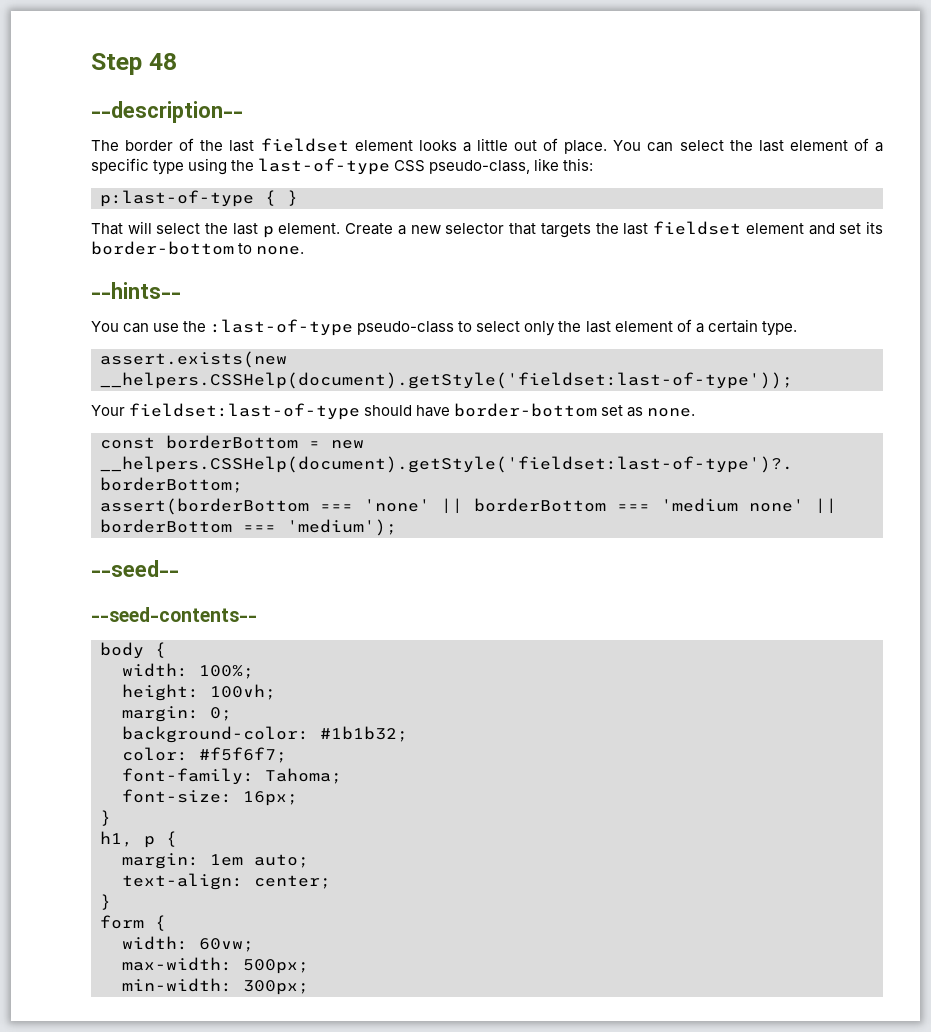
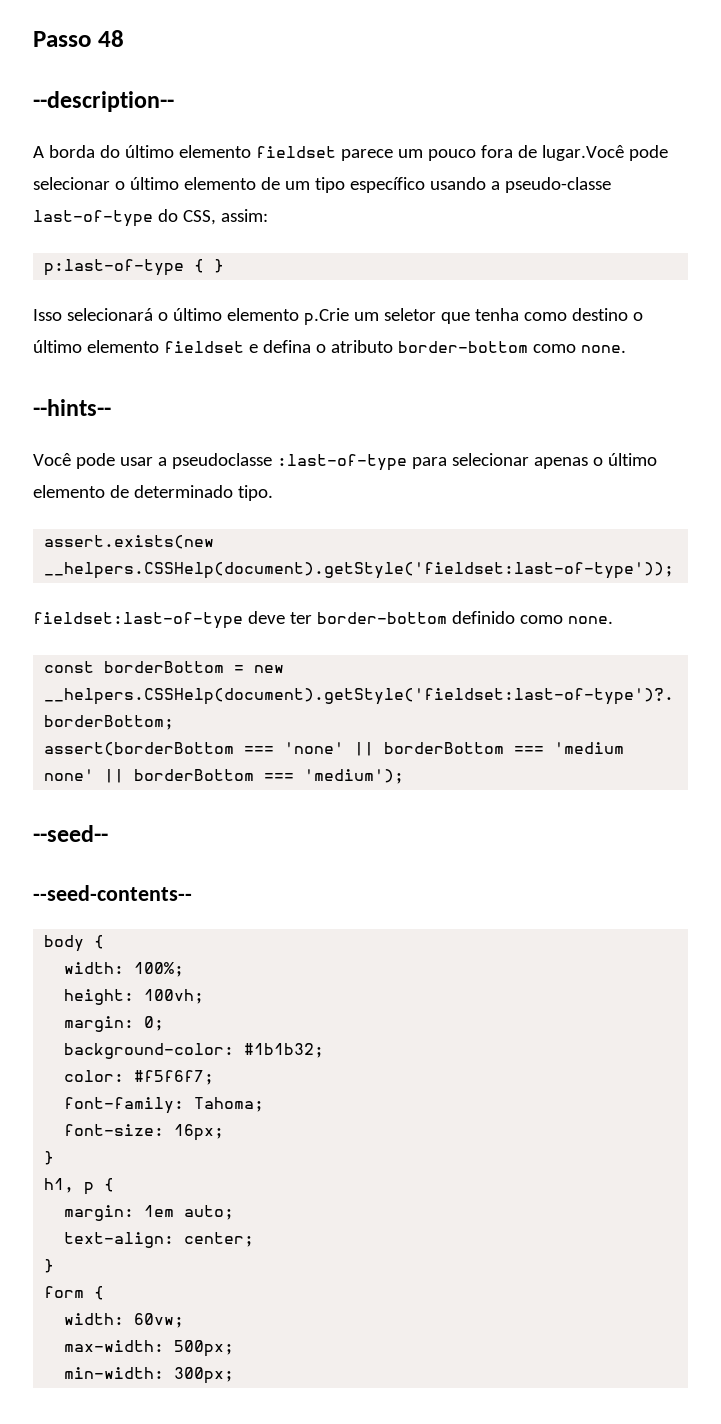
[91,53,142,75] Step -> [33,31,91,47] Passo
[91,138,884,154] [91,158,594,175] [100,190,298,207] [91,221,883,238] [91,241,305,255] [91,282,181,299] [91,319,797,336] [100,351,287,368] [100,372,793,389] [91,403,644,420] The border of the last fieldset element looks a little out of place. You can select the last element of a specific type using the last-of-type CSS pseudo-class, like this: // p:last-of-type { } // That will select the last p element. Create a new selector that targets the last fieldset element and set its border-bottom to none. // --hints-- // You can use the :last-of-type pseudo-class to select only the last element of a certain type. // assert.exists(new __helpers.CSSHelp(document).getStyle('fieldset:last-of-type')); // Your fieldset:last-of-type should have border-bottom set as -> [33,145,668,161] [33,177,611,193] [33,209,268,227] [44,259,225,276] [33,308,643,326] [33,340,626,353] [33,399,111,416] [33,453,657,471] [33,485,273,501] [44,535,215,549] [44,562,675,579] [33,611,563,629] A borda do último elemento fieldset parece um pouco fora de lugar.Você pode selecionar o último elemento de um tipo específico usando a pseudo-classe last-of-type do CSS, assim: // p:last-of-type { } // Isso selecionará o último elemento p.Crie um seletor que tenha como destino o último elemento fieldset e defina o atributo border-bottom como none. // --hints-- // Você pode usar a pseudoclasse :last-of-type para selecionar apenas o último elemento de determinado tipo. // assert.exists(new __helpers.CSSHelp(document).getStyle('fieldset:last-of-type')); // fieldset:last-of-type deve ter border-bottom definido como

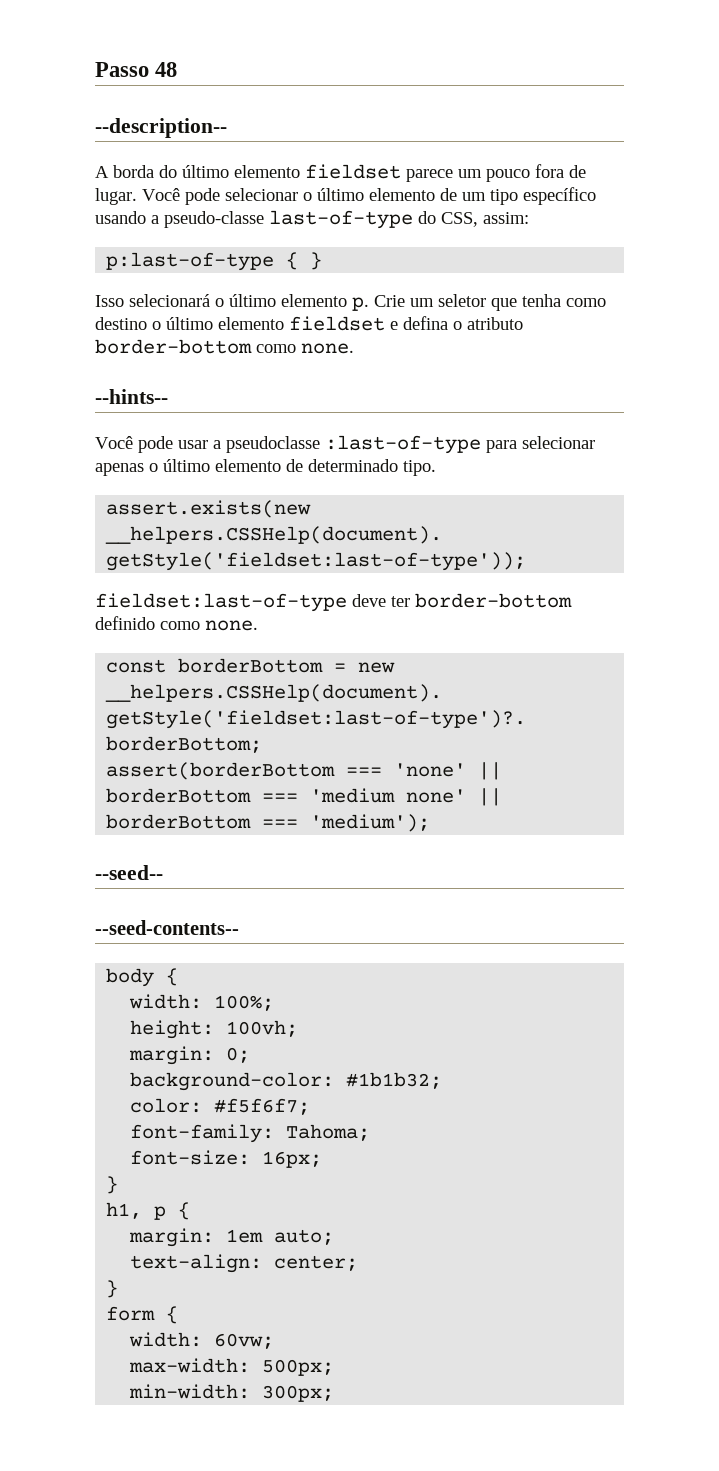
[541,145,624,161] lugar.Você -> [95,188,180,205] lugar. Você
[303,308,349,326] p.Crie -> [352,295,405,311] p. Crie

